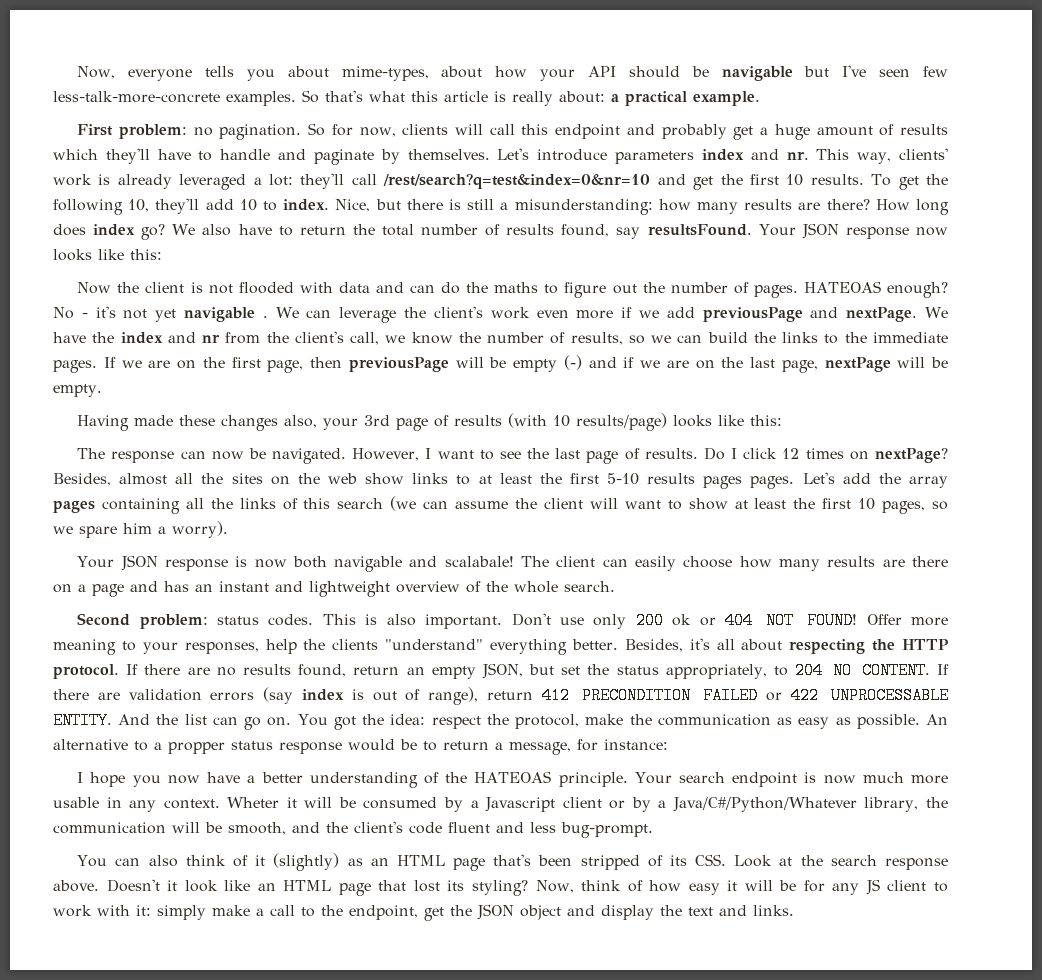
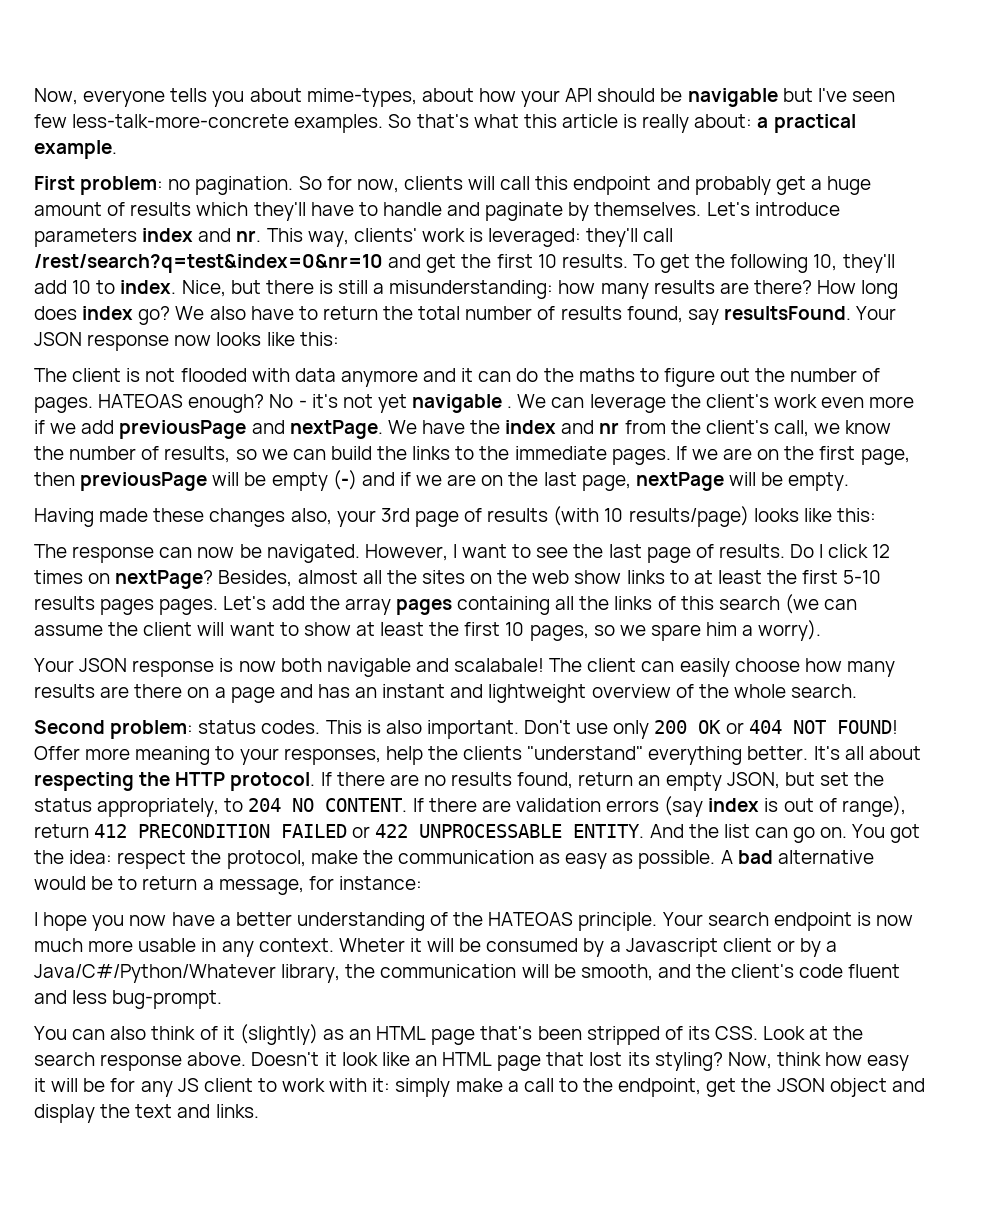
[117,174,294,190] already leveraged a lot: -> [488,228,582,247] leveraged:
[77,282,140,294] Now the -> [34,368,67,382] The
[375,282,404,293] and -> [340,368,474,387] anymore and it
[672,614,692,626] ok -> [698,720,722,734] OK
[624,638,710,652] Besides, it's -> [813,746,840,760] It's
[926,714,949,725] [53,739,342,754] An alternative to a propper status response -> [720,850,874,864] A bad alternative
[627,880,643,892] of -> (821, 1059) none

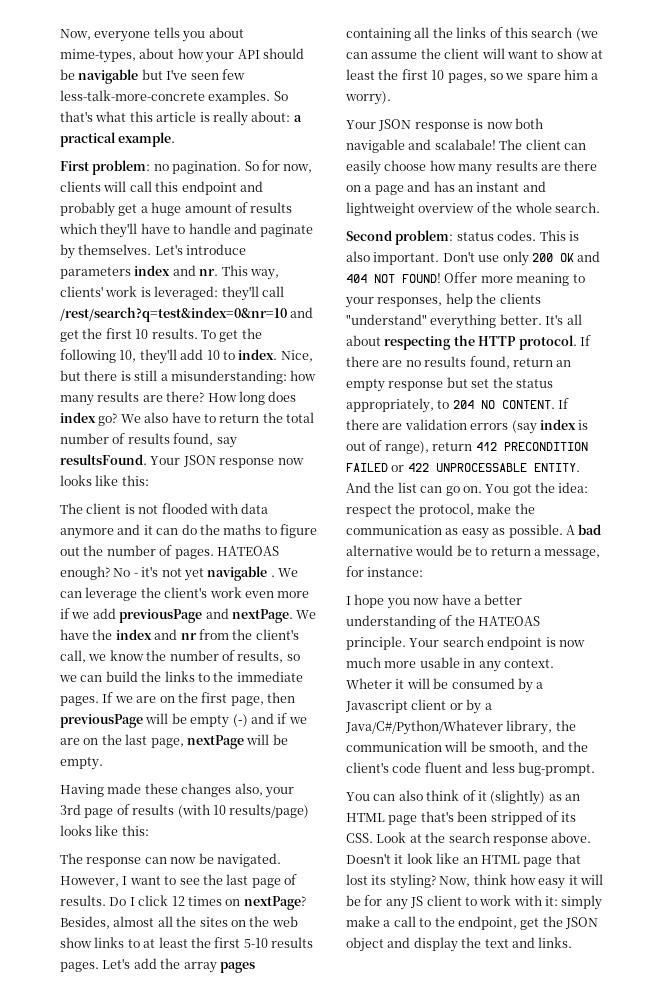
[100,599,155,615] pages -> (313, 942) none
[725,722,744,734] or -> [577,251,601,262] and
[726,772,780,789] JSON, -> [388,381,444,391] response

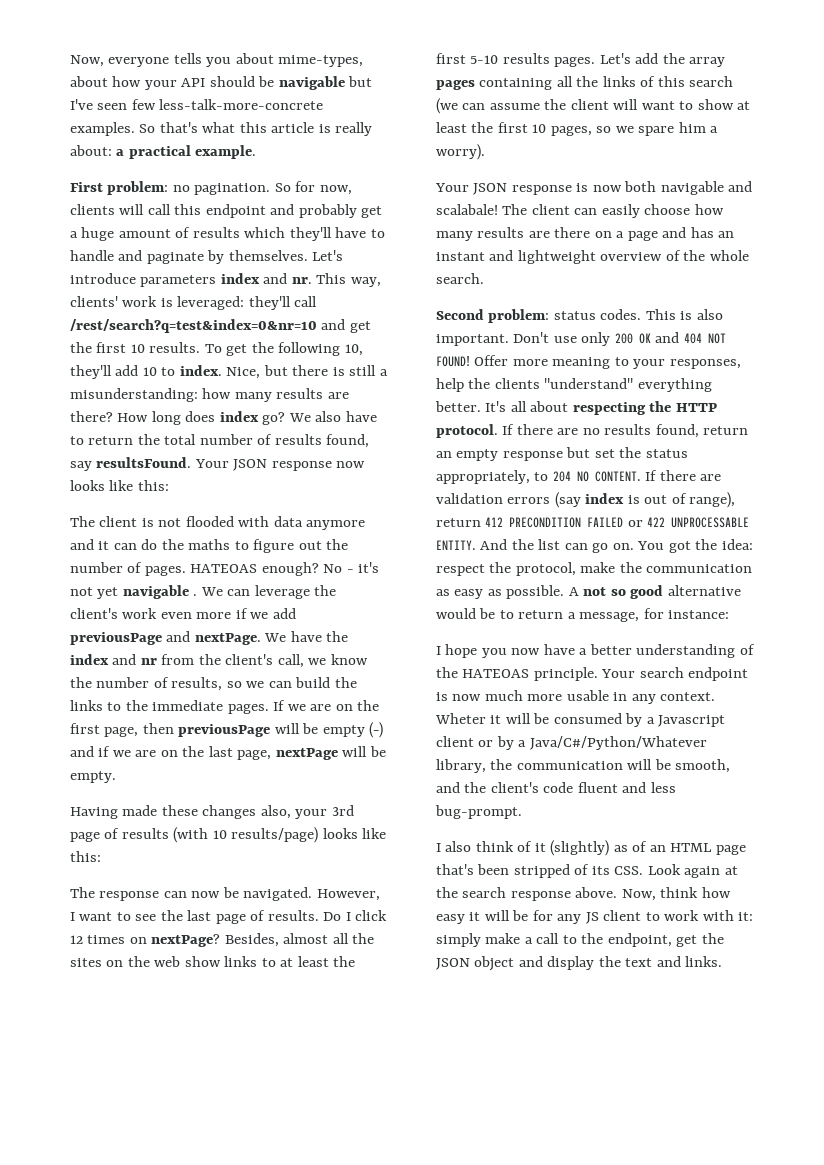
[578,524,602,535] bad -> [583,585,664,599] not so good
[346,792,396,801] You can -> [436,843,441,852] I
(562, 797) none -> [632,841,648,852] of
(407, 837) none -> [684,866,721,878] again
[346,853,581,867] [346,874,436,889] Doesn't it look like an HTML page that lost its styling? -> (618, 892) none

